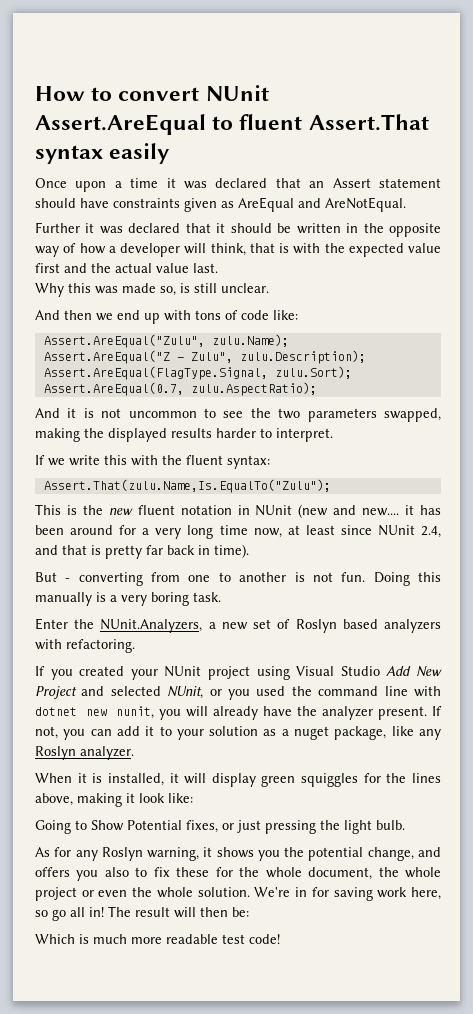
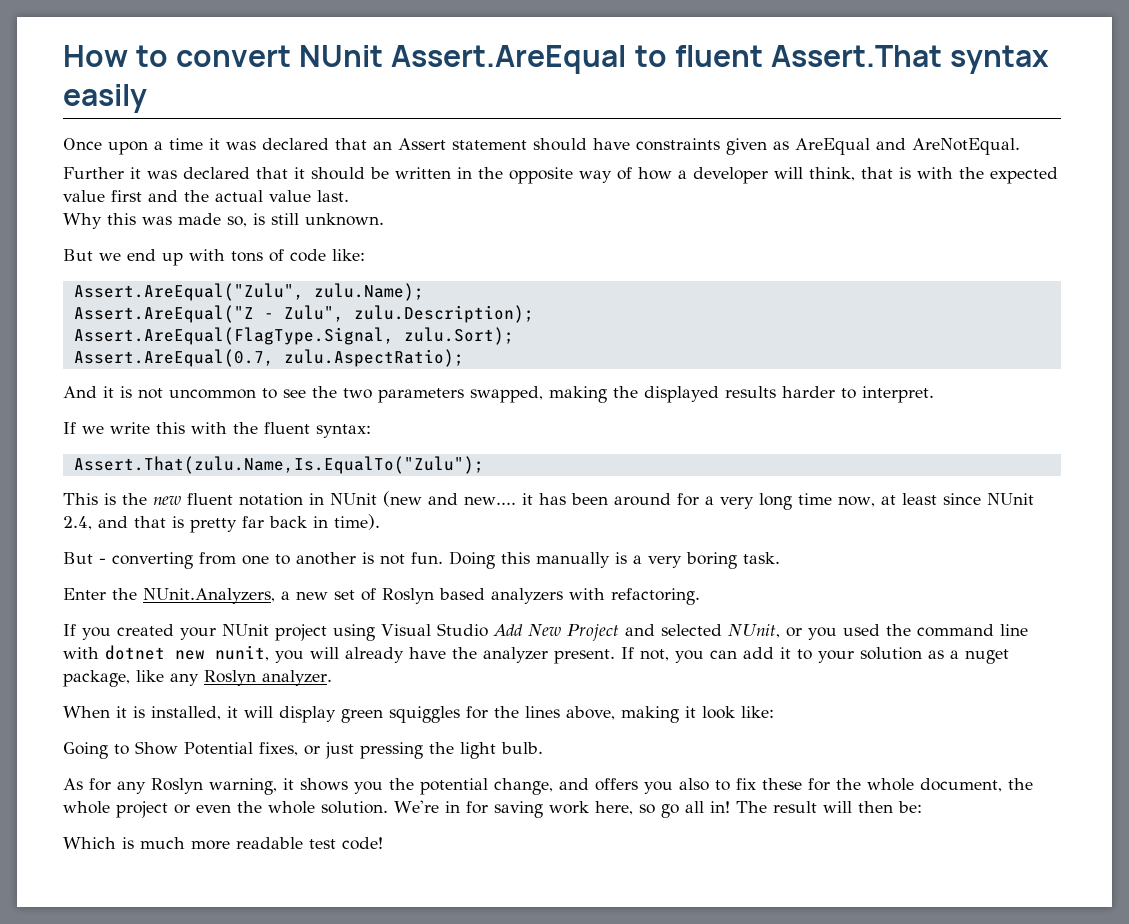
[221,283,269,293] [35,310,92,320] unclear. // And then -> [305,213,384,226] [63,249,93,261] unknown. // But

